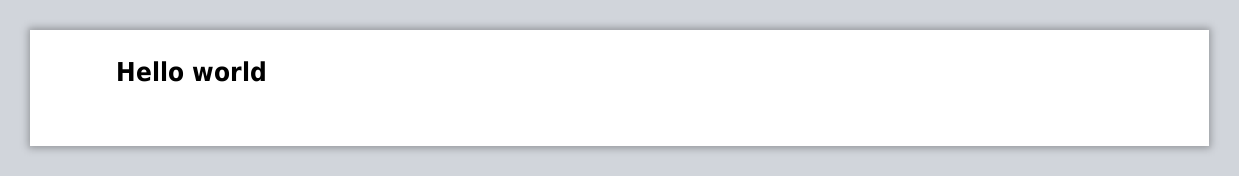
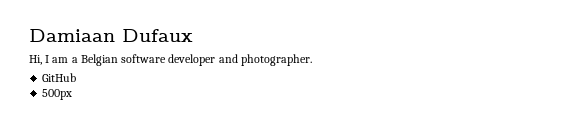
[116,61,267,82] Hello world -> [29,29,193,42] [29,54,312,66] [42,73,77,82] [42,89,73,100] Damiaan Dufaux // Hi, I am a Belgian software developer and photographer. // GitHub // 500px

